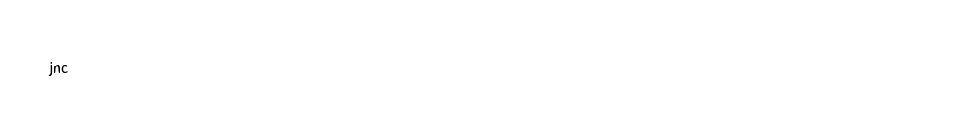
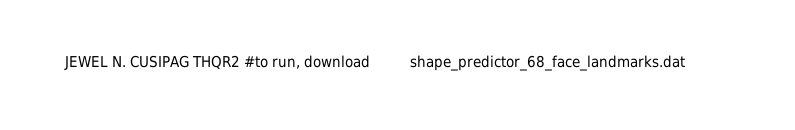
[48,61,68,76] jnc -> [64,55,685,71] JEWEL N. CUSIPAG THQR2 #to run, download shape_predictor_68_face_landmarks.dat

